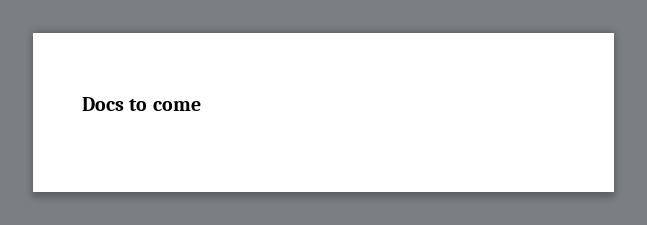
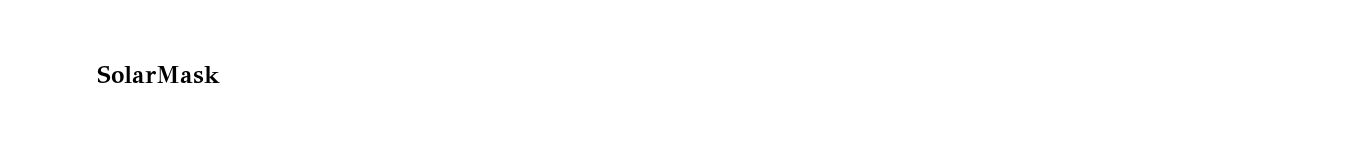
[82,97,201,111] Docs to come -> [97,65,220,84] SolarMask

